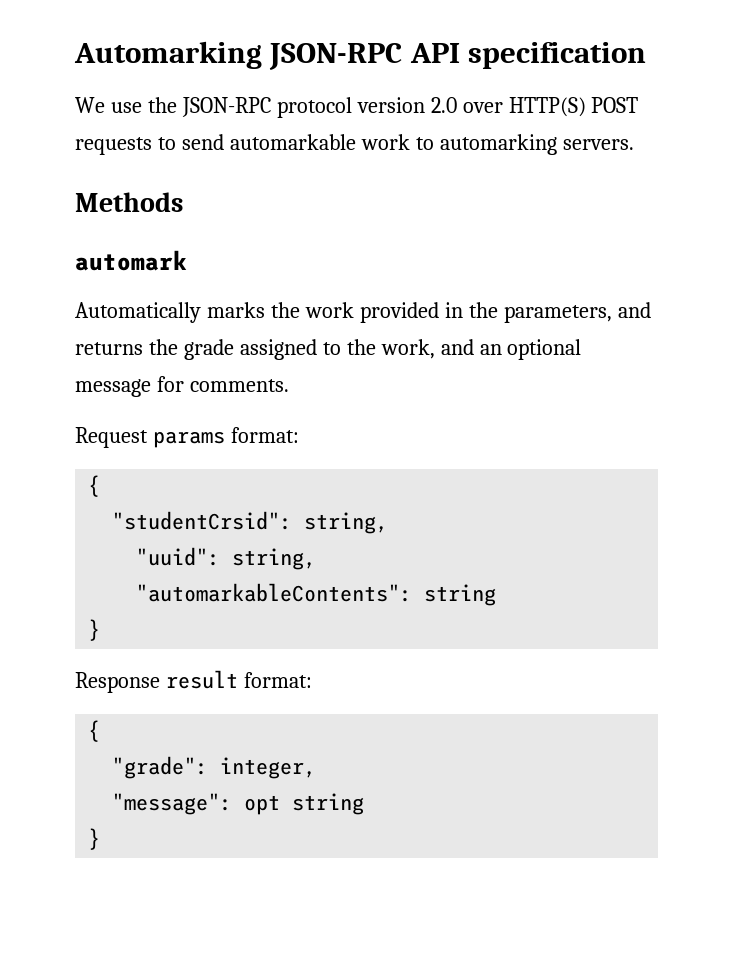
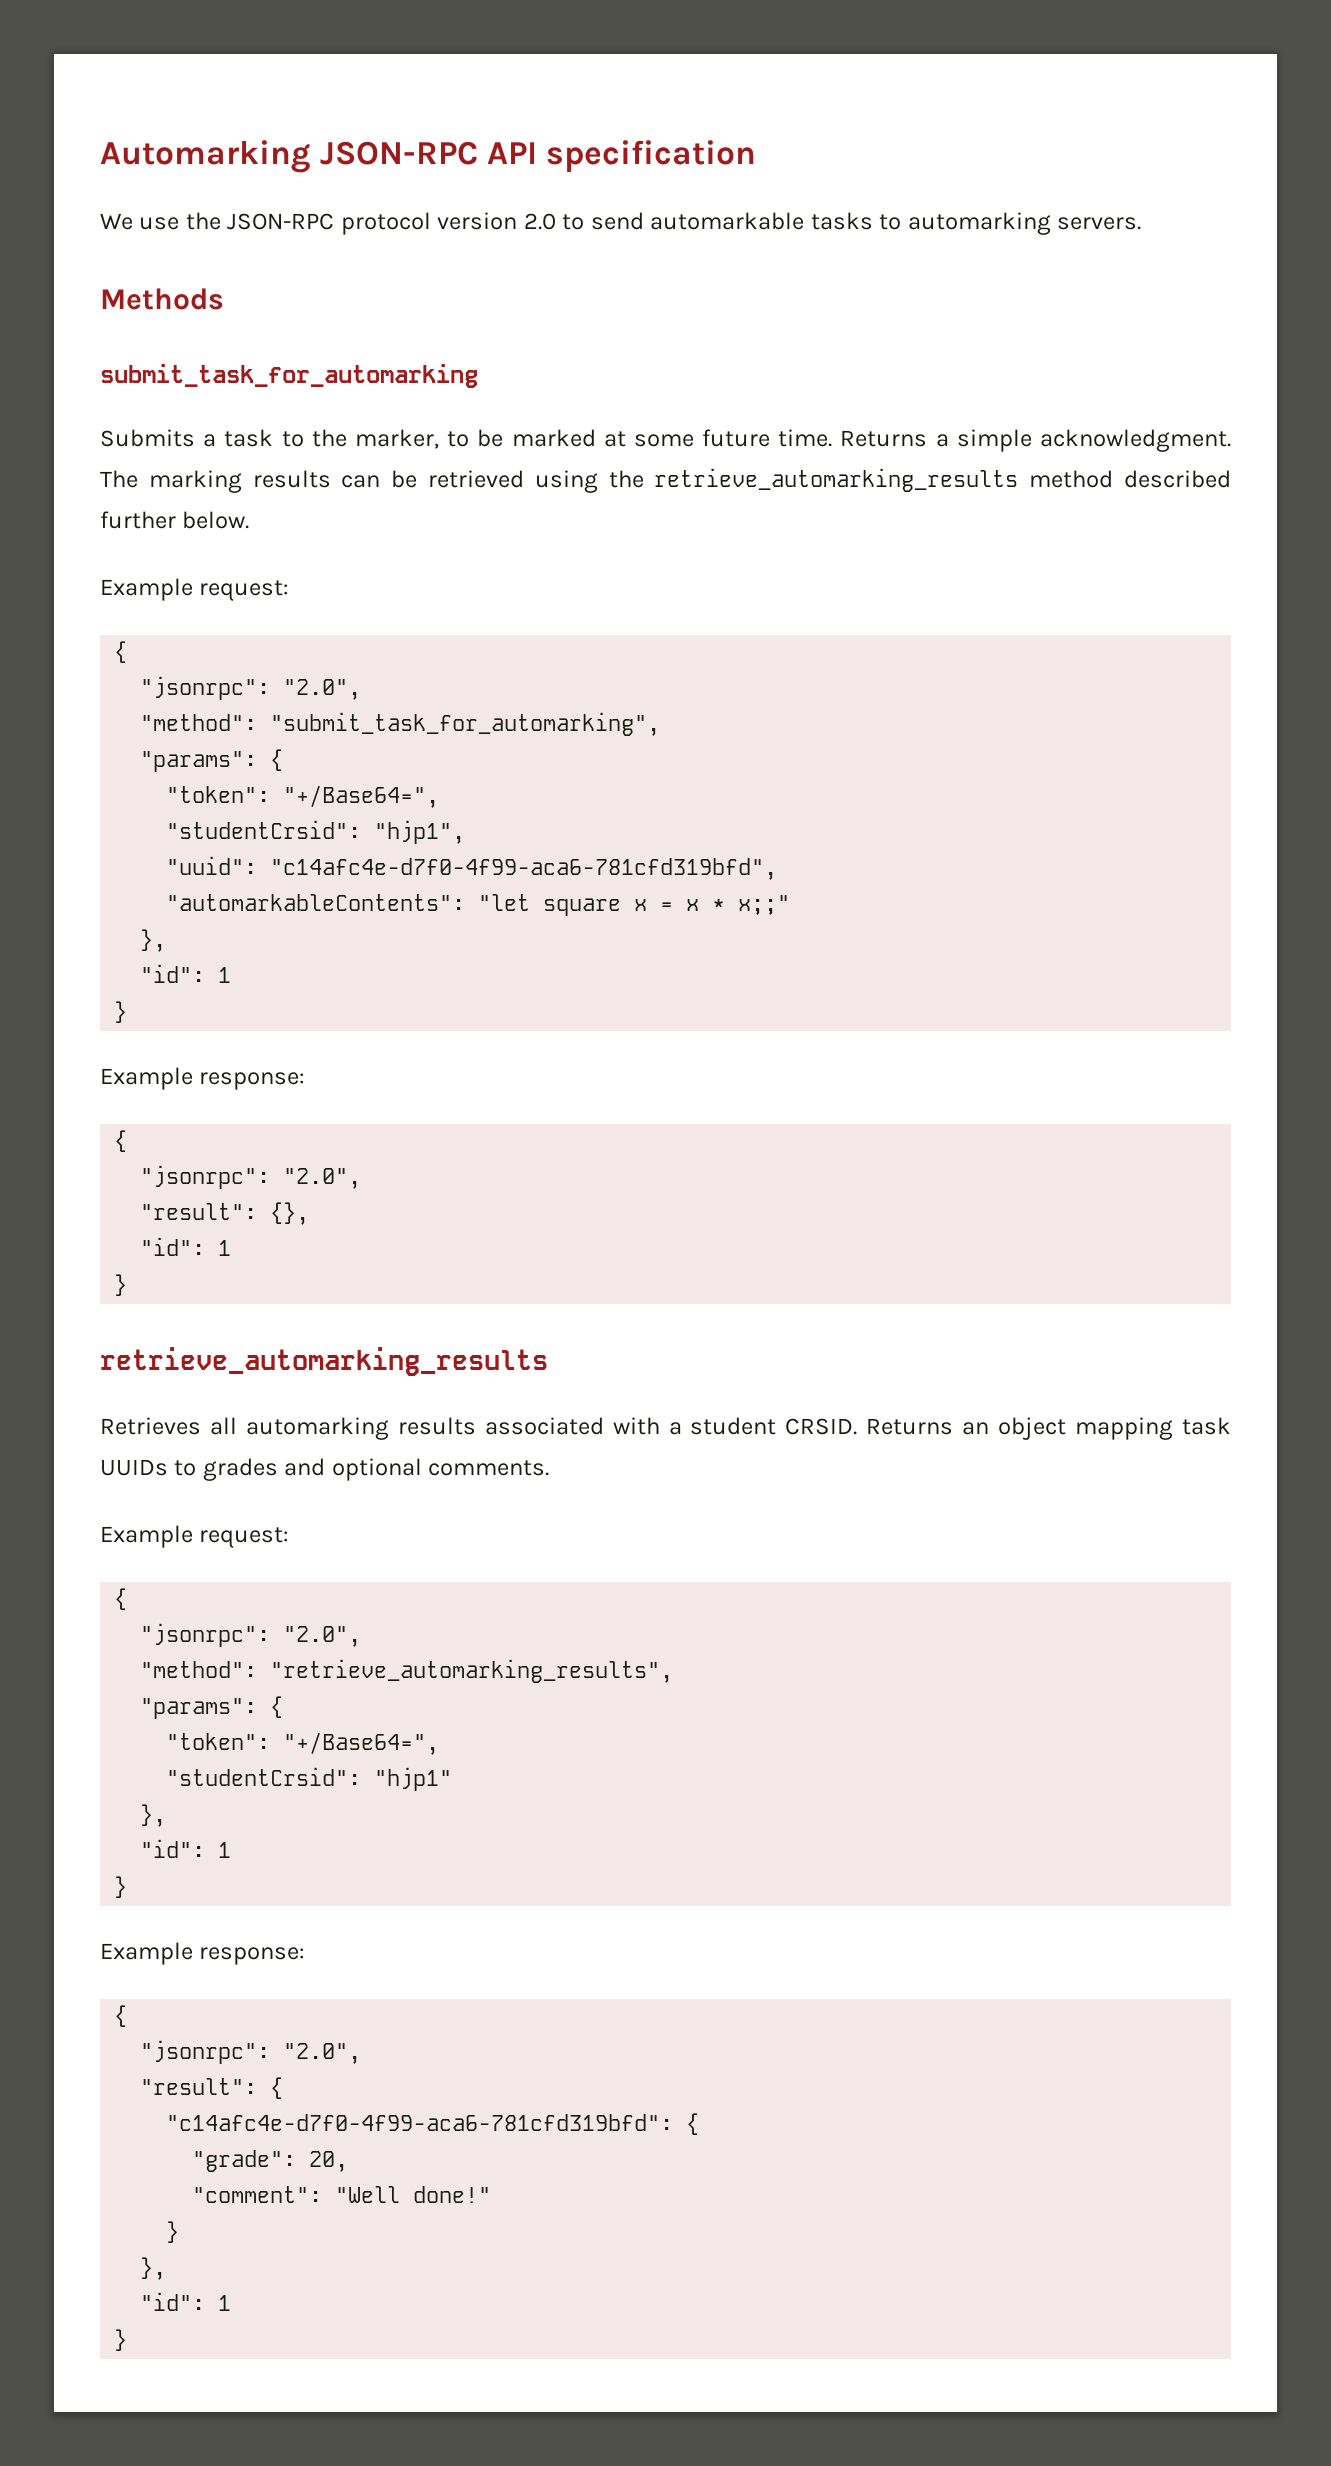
[462,97,639,117] [75,137,152,155] over HTTP(S) POST requests -> (556, 221) none
[360,134,410,150] work -> [810,212,873,230] tasks
[75,250,187,271] [75,302,651,323] [75,339,582,360] [75,376,289,397] [75,427,299,448] [88,475,101,497] [112,511,389,534] automark // Automatically marks the work provided in the parameters, and returns the grade assigned to the work, and an optional message for comments. // Request params format: // { // "studentCrsid": string, -> [100,364,478,388] [100,429,1231,452] [100,468,1231,493] [100,511,250,529] [100,578,290,601] [114,641,128,663] [140,676,362,700] [140,712,661,736] [140,749,284,772] [166,785,440,808] [166,820,466,844] submit_task_for_automarking // Submits a task to the marker, to be marked at some future time. Returns a simple acknowledgment. The marking results can be retrieved using the retrieve_automarking_results method described further below. // Example request: // { // "jsonrpc": "2.0", // "method": "submit_task_for_automarking", // "params": { // "token": "+/Base64=", // "studentCrsid": "hjp1",
[232,548,317,570] string, -> [270,858,778,880] "c14afc4e-d7f0-4f99-aca6-781cfd319bfd",
[424,584,497,606] [88,619,101,641] [75,670,312,693] [88,720,101,742] [112,756,317,779] [112,793,365,815] string // } // Response result format: // { // "grade": integer, // "message": opt string -> [478,894,791,916] [140,929,167,952] [140,964,232,983] [114,1001,128,1023] [100,1067,306,1090] [114,1130,128,1152] [140,1165,362,1189] [140,1202,310,1225] [140,1237,232,1256] [114,1274,128,1296] [100,1347,548,1376] [100,1417,1231,1440] [100,1458,550,1481] [100,1525,290,1548] [114,1588,128,1610] [140,1623,362,1647] [140,1659,674,1683] [140,1696,284,1719] [166,1732,440,1755] [166,1767,453,1791] [140,1804,167,1827] [140,1839,232,1858] [114,1876,128,1898] [100,1942,306,1965] [114,2005,128,2027] [140,2040,362,2064] [140,2077,284,2099] [166,2113,700,2135] [192,2150,349,2172] [192,2186,492,2203] [166,2221,180,2243] [140,2257,167,2280] [140,2292,232,2311] "let square x = x * x;;" // }, // "id": 1 // } // Example response: // { // "jsonrpc": "2.0", // "result": {}, // "id": 1 // } // retrieve_automarking_results // Retrieves all automarking results associated with a student CRSID. Returns an object mapping task UUIDs to grades and optional comments. // Example request: // { // "jsonrpc": "2.0", // "method": "retrieve_automarking_results", // "params": { // "token": "+/Base64=", // "studentCrsid": "hjp1" // }, // "id": 1 // } // Example response: // { // "jsonrpc": "2.0", // "result": { // "c14afc4e-d7f0-4f99-aca6-781cfd319bfd": { // "grade": 20, // "comment": "Well done!" // } // }, // "id": 1

